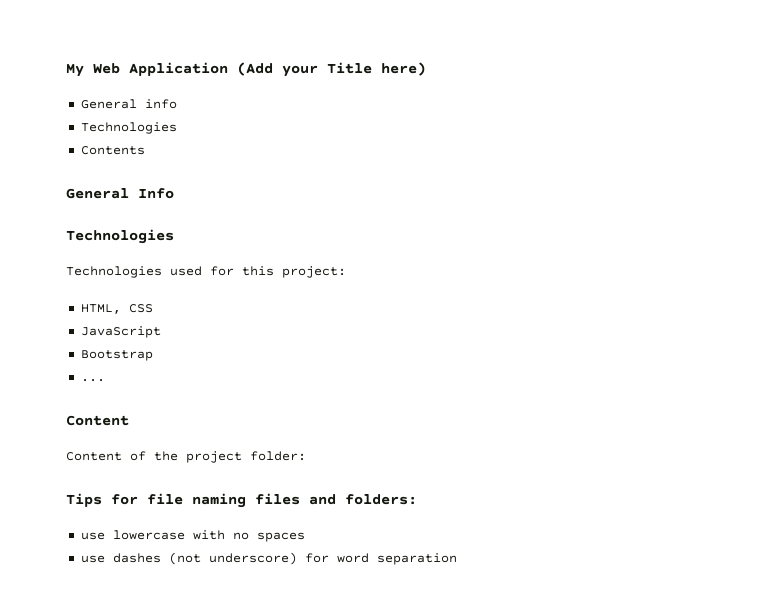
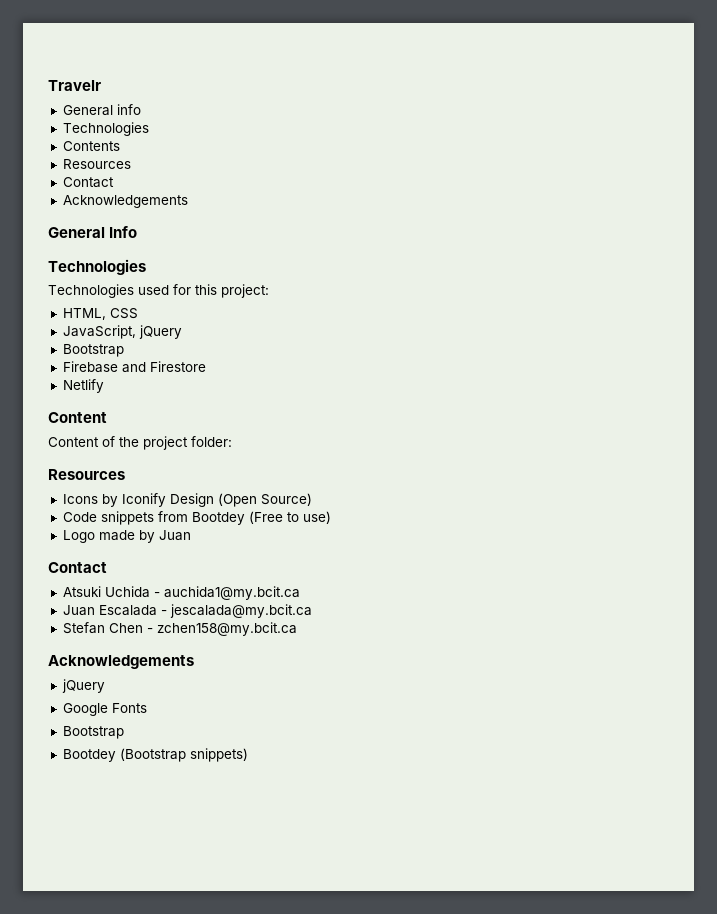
[66,62,426,77] My Web Application (Add your Title here) -> [48,80,101,91] Travelr
(145, 150) none -> [62,159,131,169] [62,177,114,188] [62,195,188,208] // Resources // Contact // Acknowledgements
[80,326,161,338] [80,350,153,361] [80,379,105,382] JavaScript // Bootstrap // ... -> [62,325,182,339] [62,344,124,357] [62,361,206,373] [62,379,104,393] JavaScript, jQuery // Bootstrap // Firebase and Firestore // Netlify
[66,493,417,508] [80,530,305,542] [80,552,457,565] Tips for file naming files and folders: // use lowercase with no spaces // use dashes (not underscore) for word separation -> [48,469,125,480] [62,493,312,507] [62,511,331,525] [62,530,191,543] [48,562,107,573] [62,586,300,600] [62,604,312,618] [62,622,297,636] [48,655,194,669] [61,679,105,693] [62,703,147,716] [62,726,124,739] [62,748,248,762] Resources // Icons by Iconify Design (Open Source) // Code snippets from Bootdey (Free to use) // Logo made by Juan // Contact // Atsuki Uchida - auchida1@my.bcit.ca // Juan Escalada - jescalada@my.bcit.ca // Stefan Chen - zchen158@my.bcit.ca // Acknowledgements // jQuery // Google Fonts // Bootstrap // Bootdey (Bootstrap snippets)

